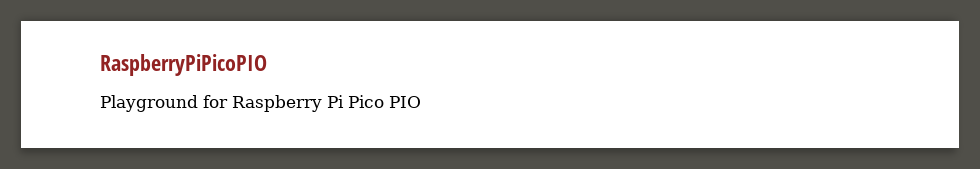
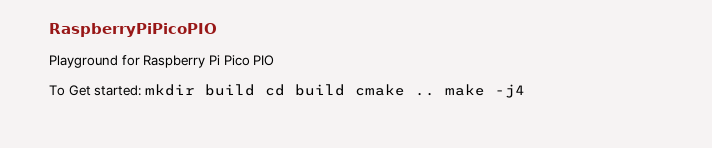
(421, 102) none -> [49,84,525,98] // To Get started: mkdir build cd build cmake .. make -j4

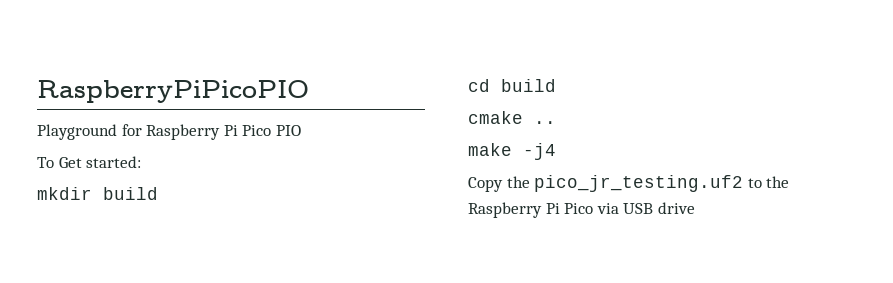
(142, 90) none -> (142, 162) //
(255, 90) none -> (158, 193) //
(345, 90) none -> (556, 85) //
(435, 94) none -> (556, 122) //
(525, 91) none -> [468,175,790,192] [468,202,695,218] // Copy the pico_jr_testing.uf2 to the Raspberry Pi Pico via USB drive

